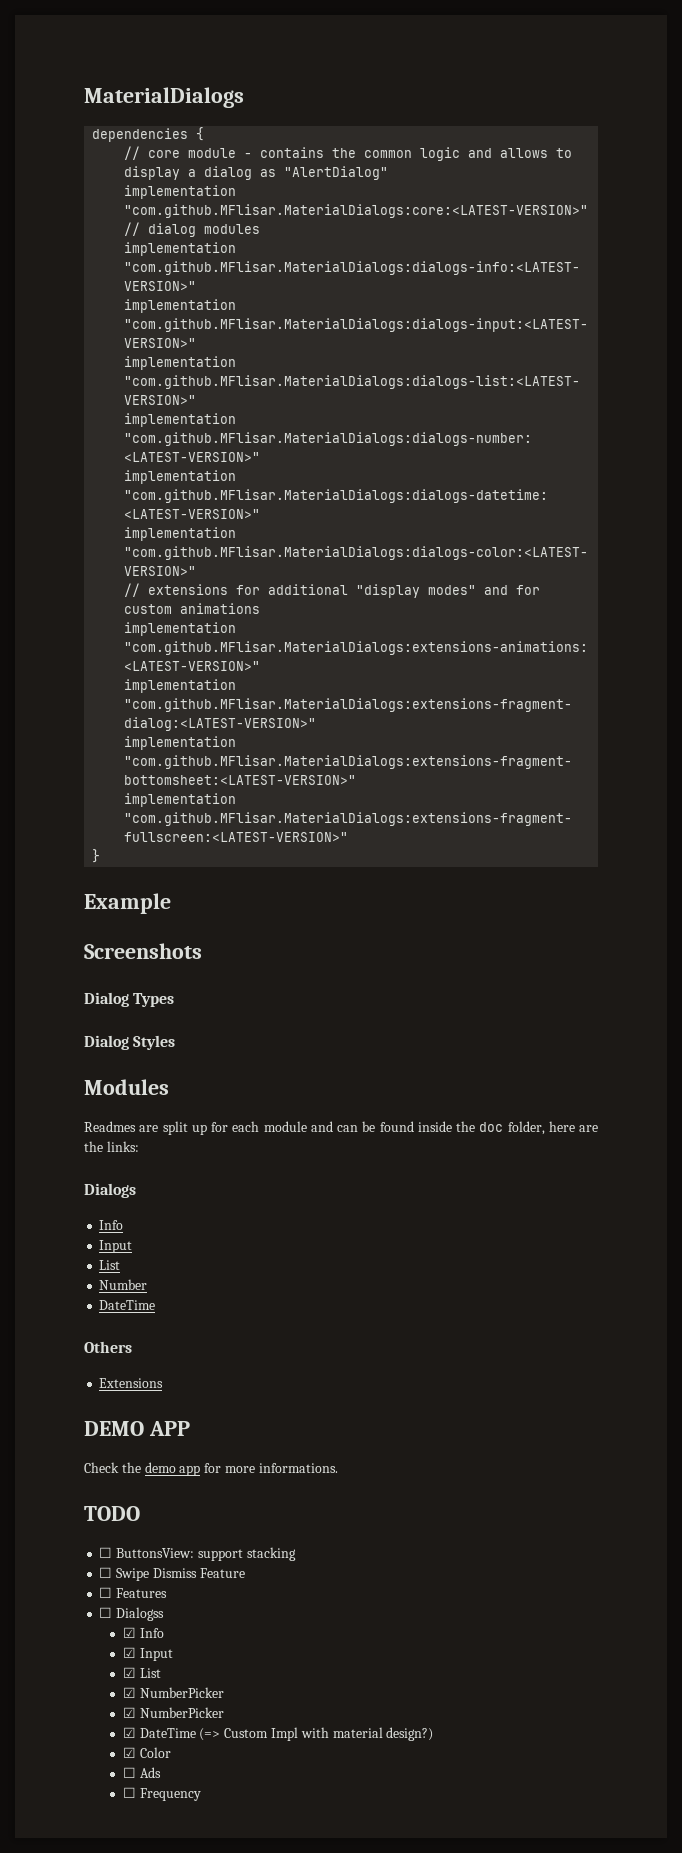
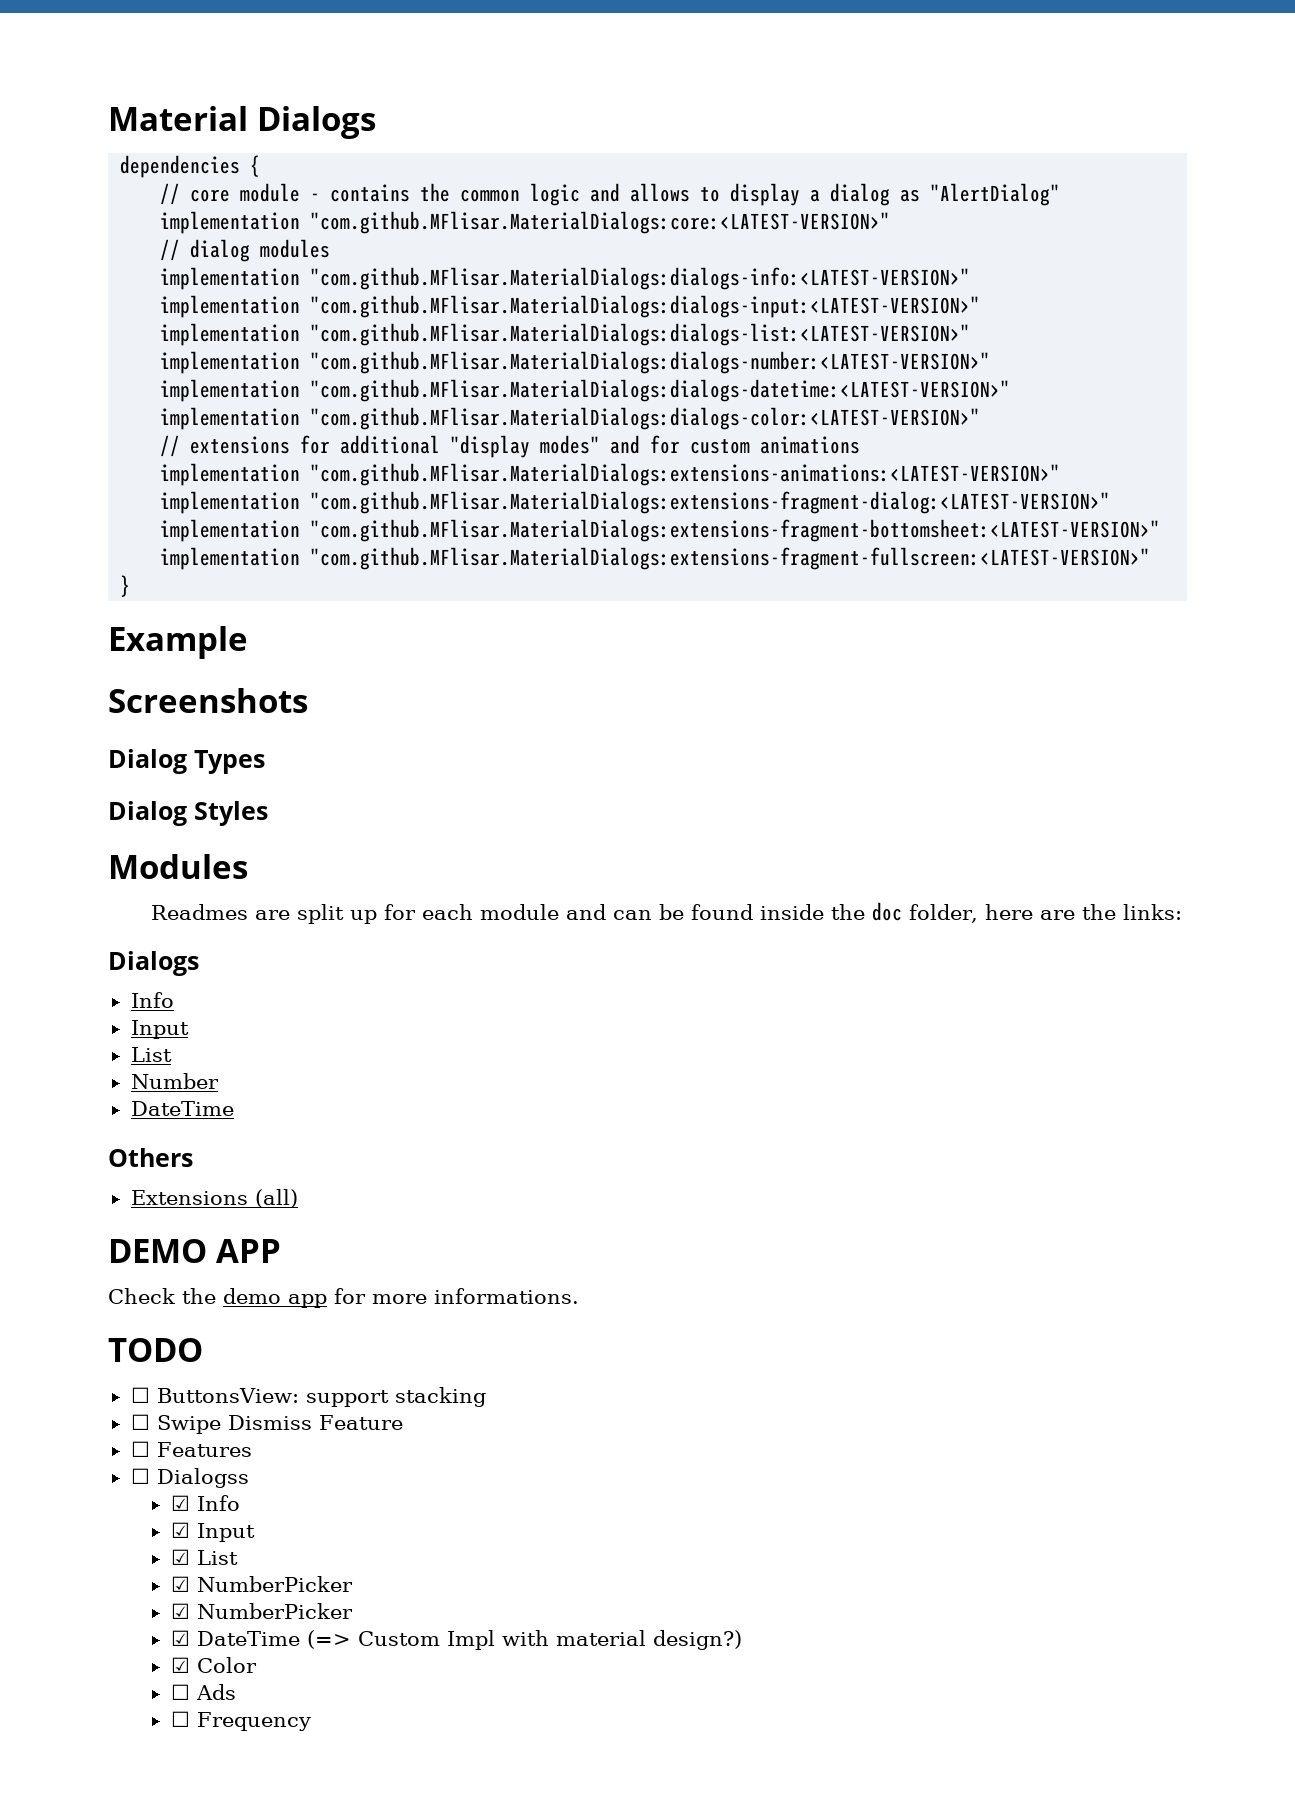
[84,87,244,108] MaterialDialogs -> [108,106,376,139] Material Dialogs
(164, 1383) none -> [254,1189,298,1208] (all)

